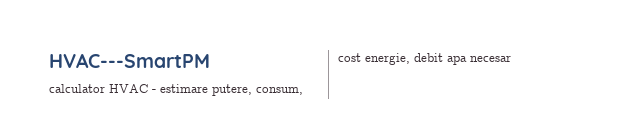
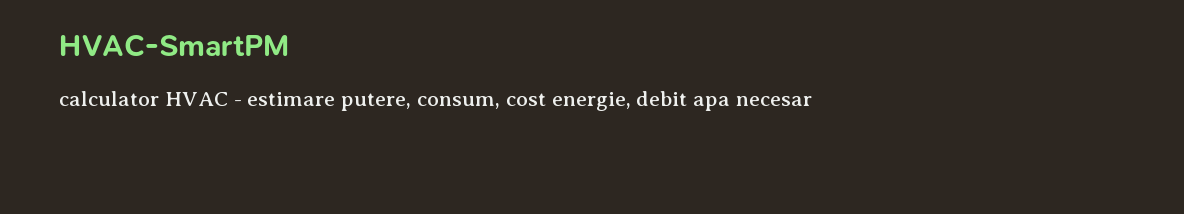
[49,53,210,68] HVAC---SmartPM -> [59,34,289,57] HVAC-SmartPM

